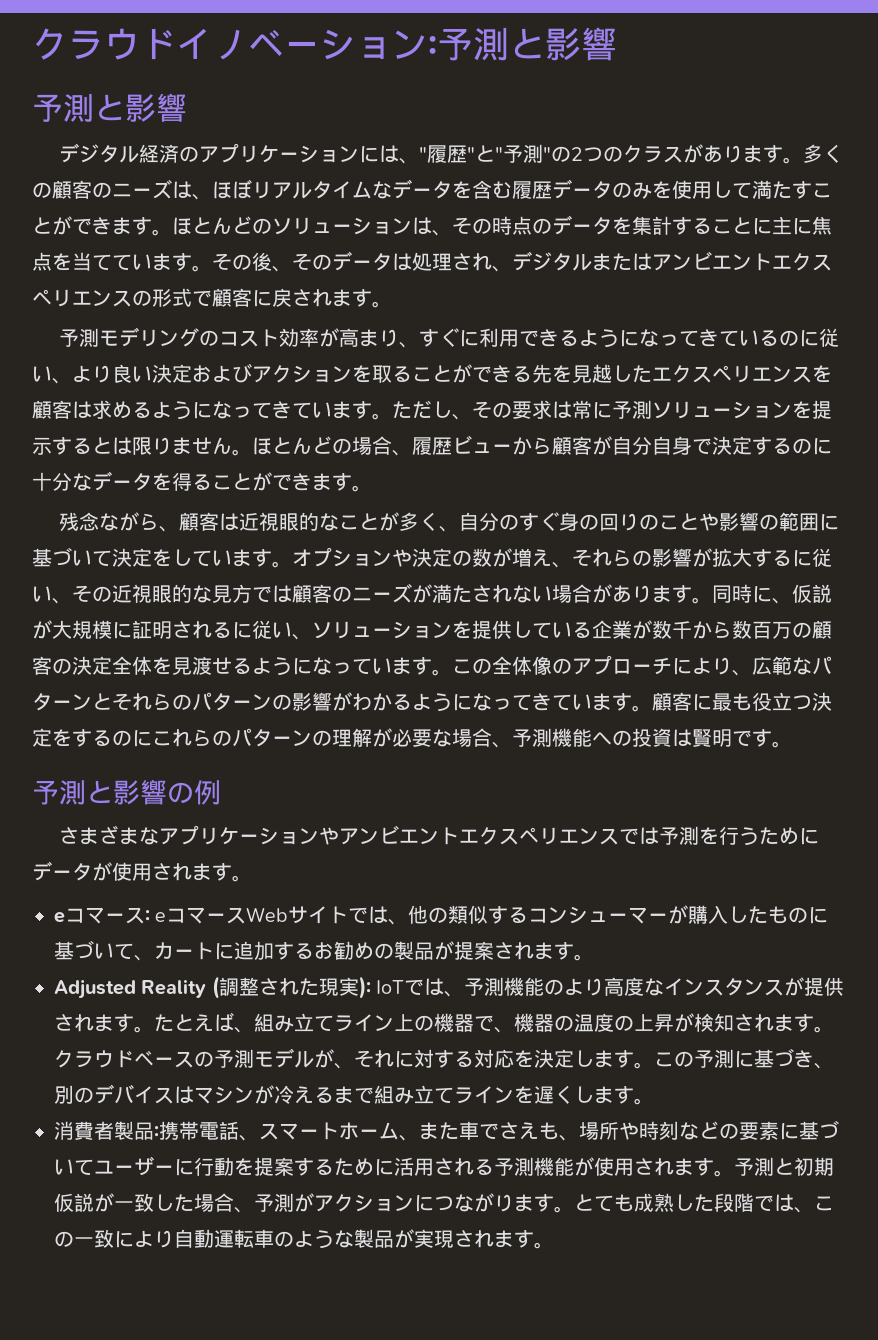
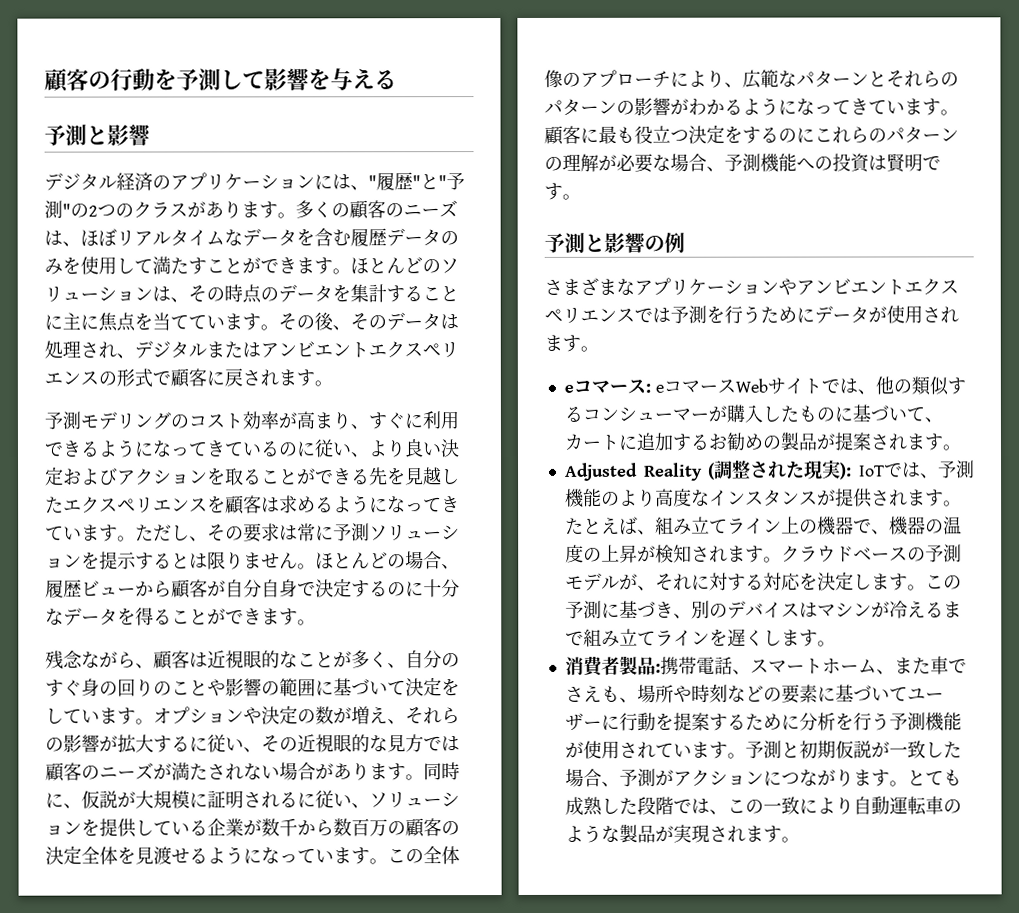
[32,27,617,61] クラウドイノベーション:予測と影響 -> [44,68,397,92] 顧客の行動を予測して影響を与える
[394,1157,494,1176] 活用される -> [798,712,890,731] 分析を行う
(674, 1167) none -> [654,742,692,758] てい

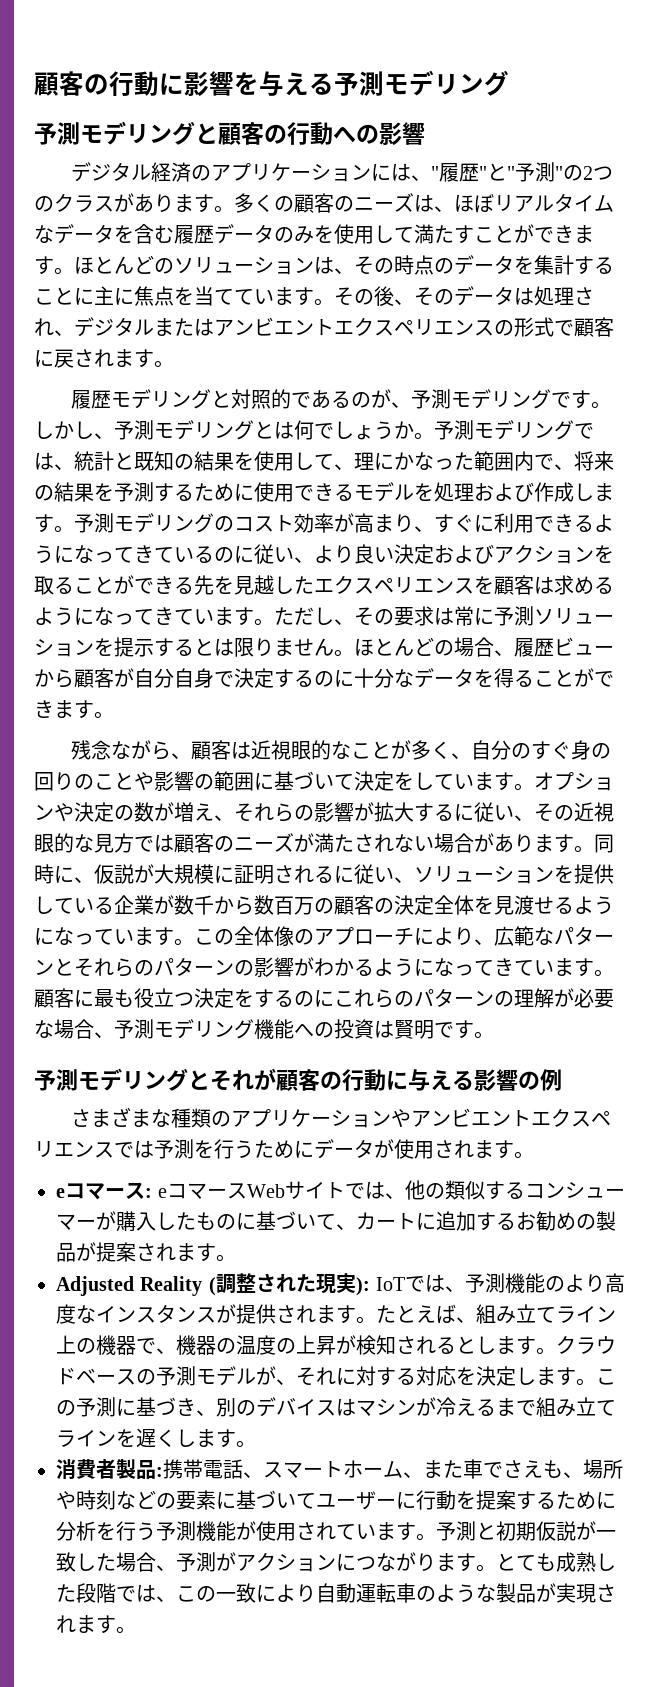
[44,68,265,92] 顧客の行動を予測して -> [34,71,184,97] 顧客の行動に
[44,124,108,147] // 予測と -> [334,70,509,96] [34,121,379,145] 予測モデリング // 予測モデリングと顧客の行動への
(333, 383) none -> [71,389,612,409] [34,420,594,440] [34,451,614,471] [34,482,614,502] [34,514,74,533] 履歴モデリングと対照的であるのが、予測モデリングです。しかし、予測モデリングとは何でしょうか。予測モデリングでは、統計と既知の結果を使用して、理にかなった範囲内で、将来の結果を予測するために使用できるモデルを処理および作成します。
(761, 162) none -> [154,1019,254,1039] モデリング
[584,233,605,252] と -> [78,1068,474,1091] モデリングとそれが顧客の行動に与える
(635, 287) none -> [171,1108,232,1128] 種類の
(728, 554) none -> [436,1336,496,1354] るとし

